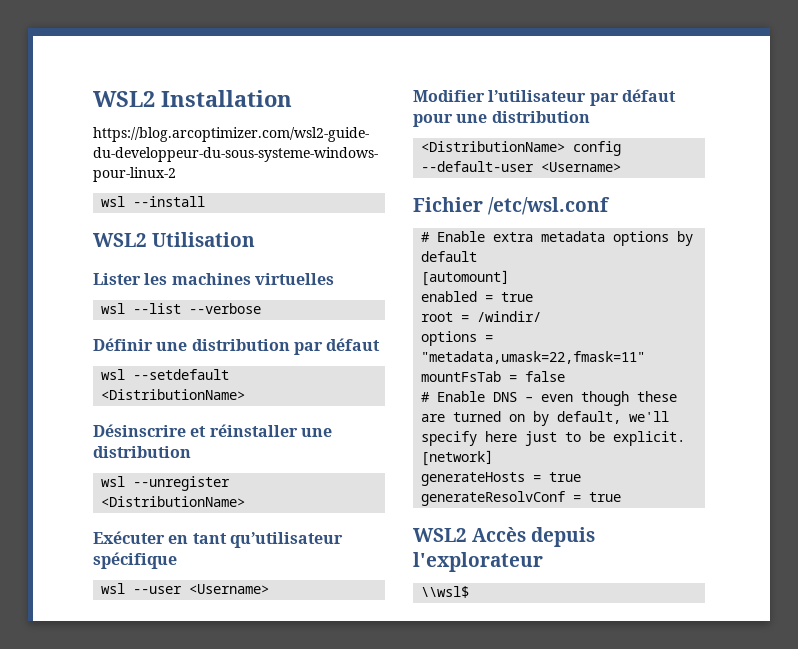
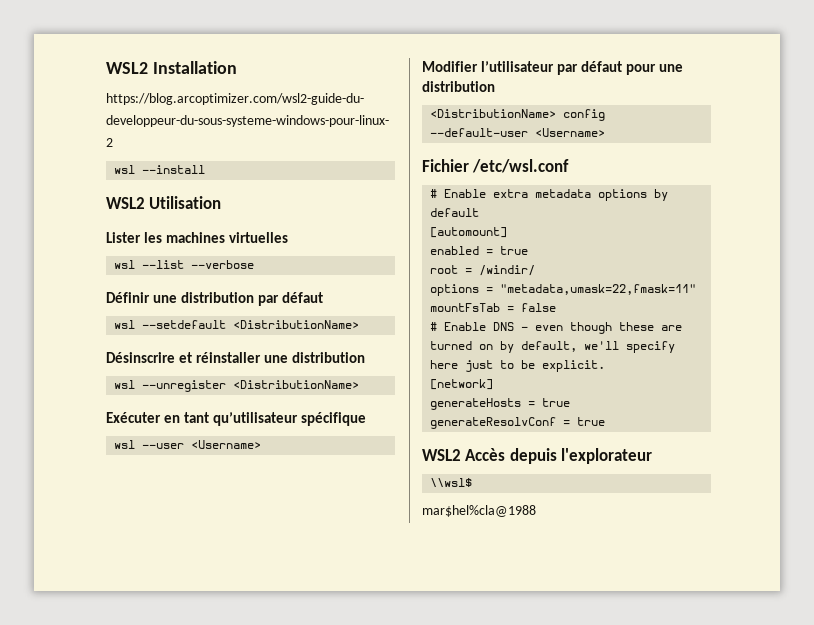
(470, 592) none -> [422,505,536,517] // mar$hel%cla@1988

